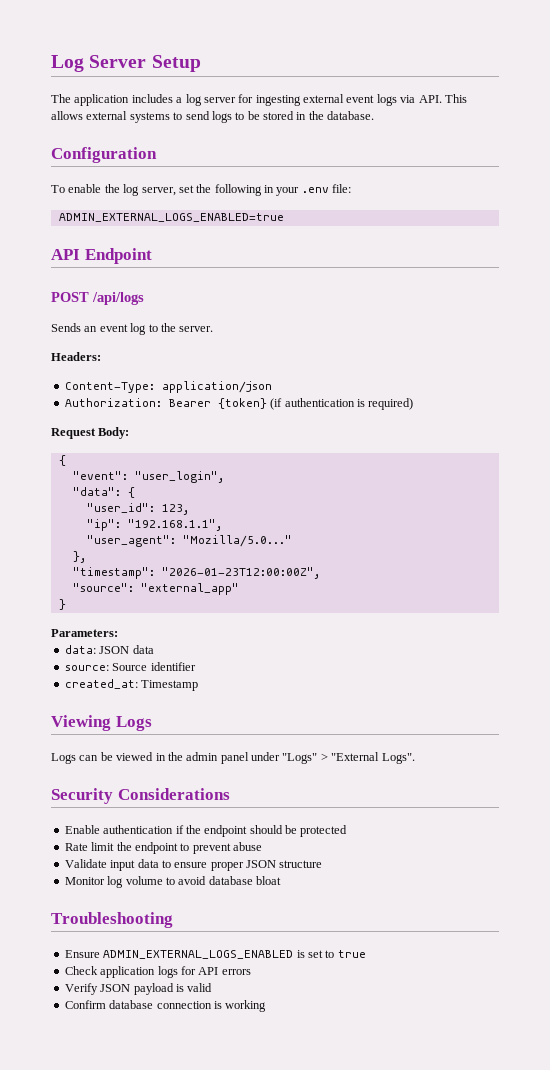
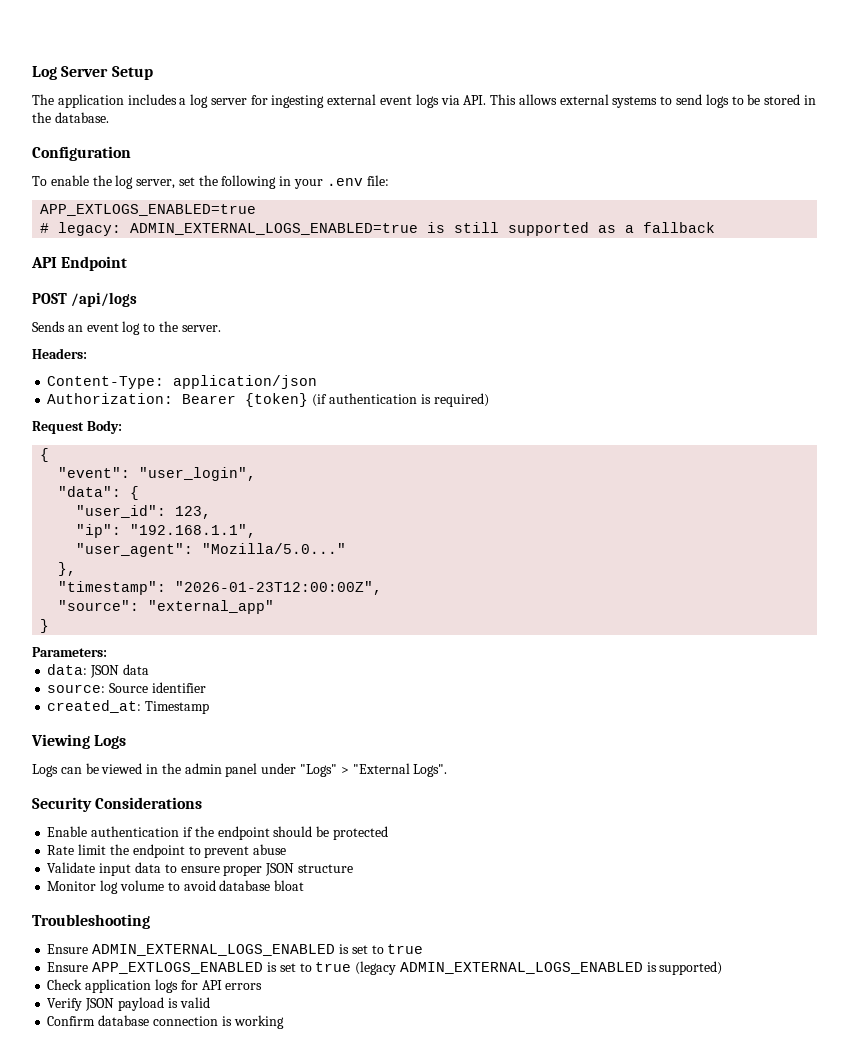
[58,213,284,222] ADMIN_EXTERNAL_LOGS_ENABLED=true -> [40,204,257,216] [40,222,716,236] APP_EXTLOGS_ENABLED=true // # legacy: ADMIN_EXTERNAL_LOGS_ENABLED=true is still supported as a fallback
(366, 954) none -> [47,961,723,975] // Ensure APP_EXTLOGS_ENABLED is set to true (legacy ADMIN_EXTERNAL_LOGS_ENABLED is supported)

